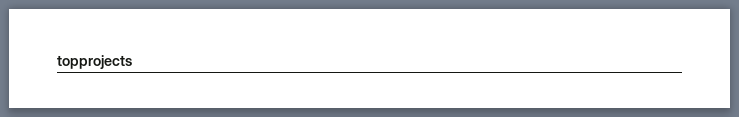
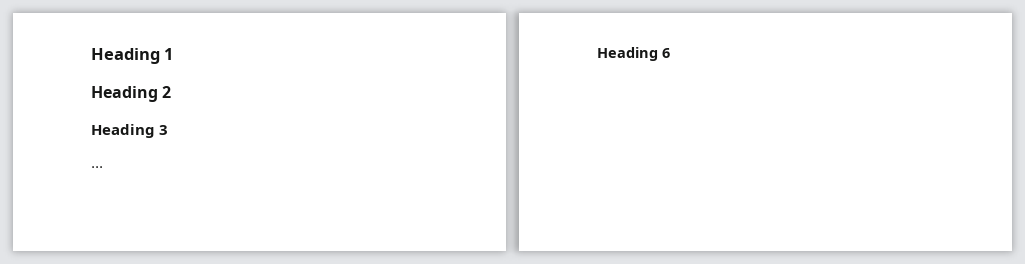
[57,55,132,69] topprojects -> [91,48,174,64] [91,86,172,102] [91,124,169,138] [91,166,103,168] [597,47,670,61] Heading 1 // Heading 2 // Heading 3 // ... // Heading 6

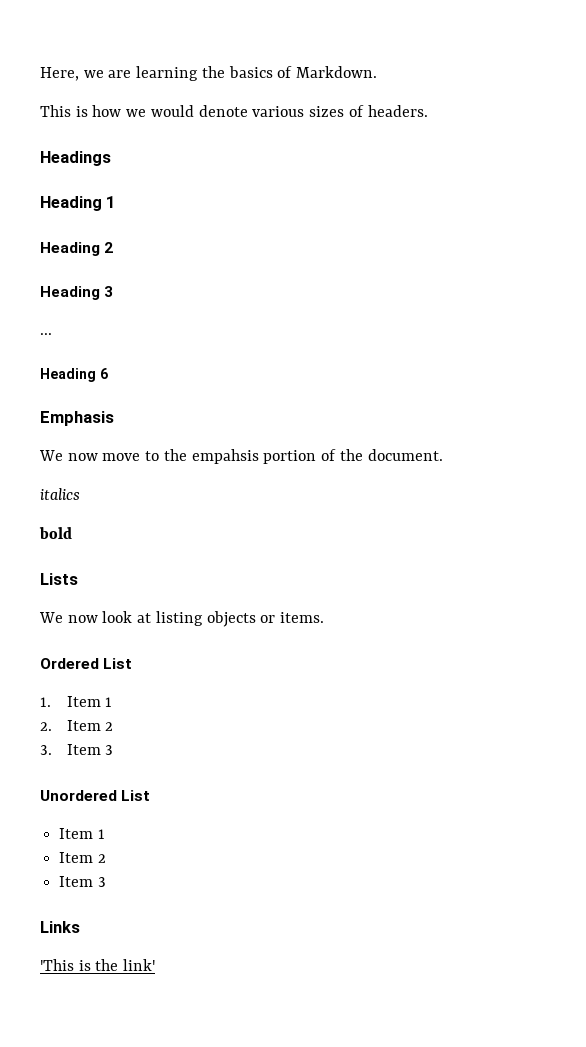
(91, 56) none -> [40,66,378,81] [40,105,428,117] [40,151,111,166] Here, we are learning the basics of Markdown. // This is how we would denote various sizes of headers. // Headings //
(670, 53) none -> [40,411,114,426] [39,449,443,464] [40,488,80,500] [39,527,72,539] [40,573,78,585] [39,611,325,627] [40,658,133,669] [40,696,113,707] [40,720,114,731] [40,744,114,755] [40,790,151,801] [59,828,105,839] [59,852,106,863] [59,876,106,887] [40,921,80,933] [40,959,156,971] // Emphasis // We now move to the empahsis portion of the document. // italics // bold // Lists // We now look at listing objects or items. // Ordered List // 1. Item 1 // 2. Item 2 // 3. Item 3 // Unordered List // Item 1 // Item 2 // Item 3 // Links // 'This is the link'

